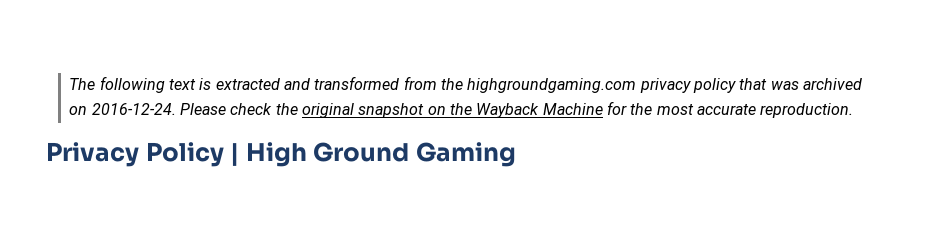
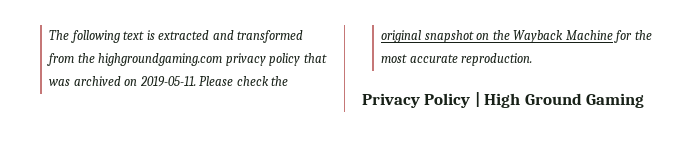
[91,103,176,115] 2016-12-24. -> [139,76,196,87] 2019-05-11.

